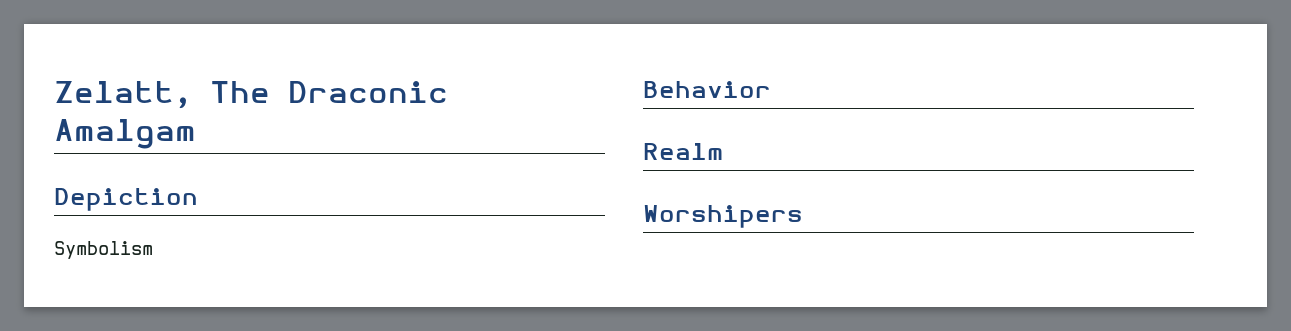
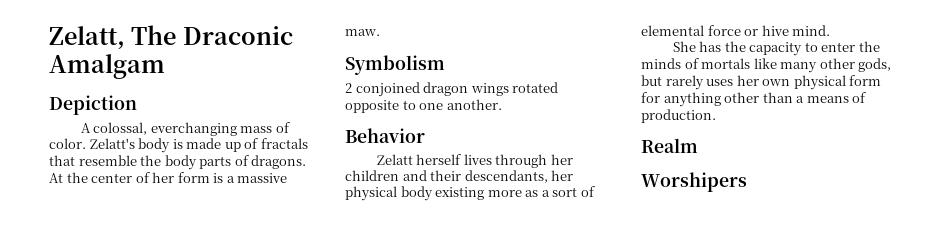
[54,241,153,259] [643,81,771,98] Symbolism // Behavior -> [80,122,290,136] [49,138,308,153] [49,155,307,170] [49,172,288,183] [345,29,380,36] [345,55,445,75] [345,82,559,97] [345,99,502,113] [345,128,425,143] [376,154,573,168] [345,170,574,183] [345,186,595,201] [641,25,831,36] [672,41,880,56] [641,58,892,73] [641,75,882,90] [641,92,867,107] [641,109,716,123] A colossal, everchanging mass of color. Zelatt's body is made up of fractals that resemble the body parts of dragons. At the center of her form is a massive maw. // Symbolism // 2 conjoined dragon wings rotated opposite to one another. // Behavior // Zelatt herself lives through her children and their descendants, her physical body existing more as a sort of elemental force or hive mind. // She has the capacity to enter the minds of mortals like many other gods, but rarely uses her own physical form for anything other than a means of production.

